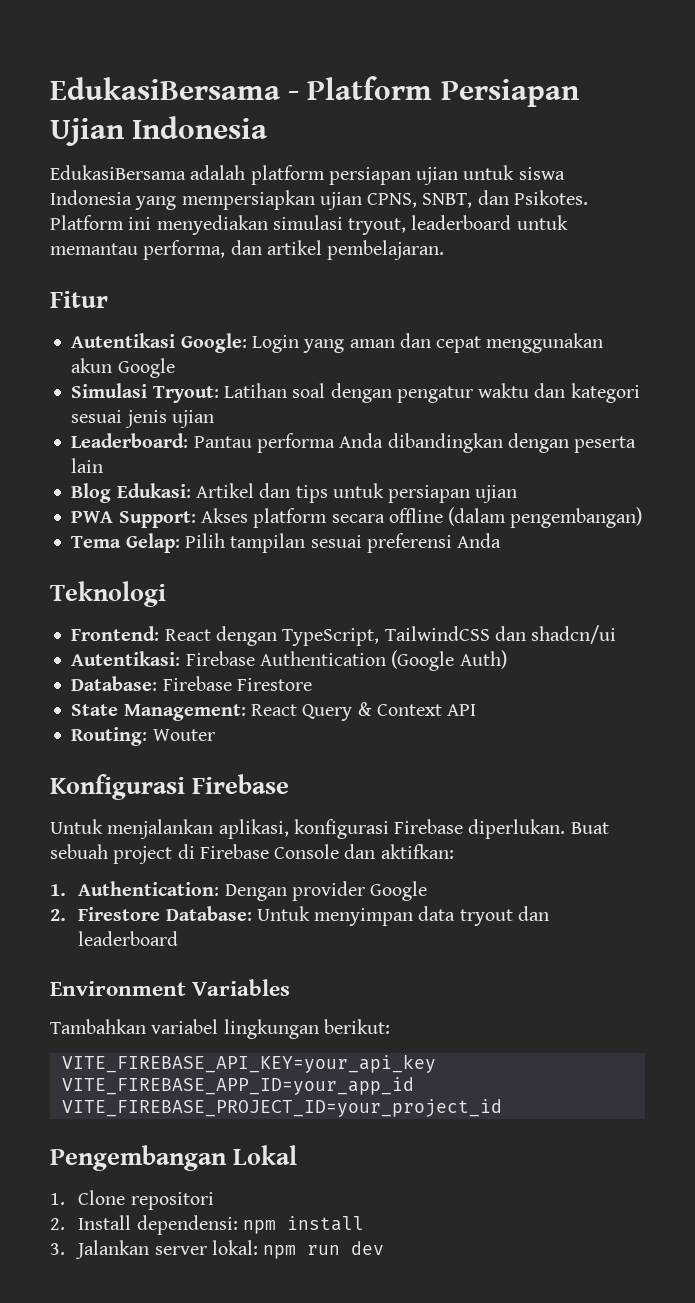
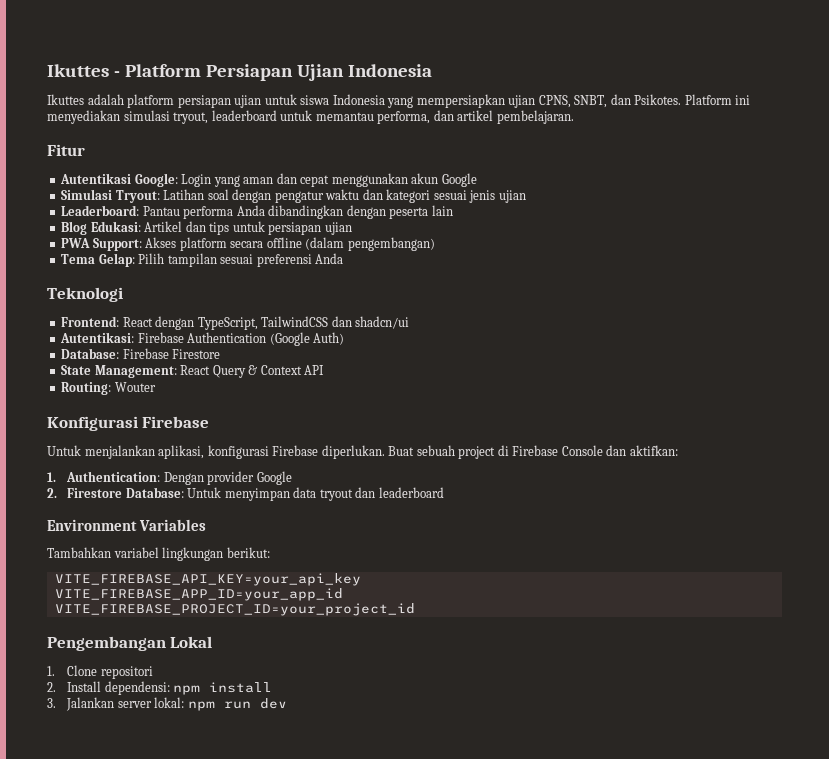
[50,77,280,100] EdukasiBersama -> [47,64,109,77] Ikuttes
[50,165,186,180] EdukasiBersama -> [47,94,84,105] Ikuttes

